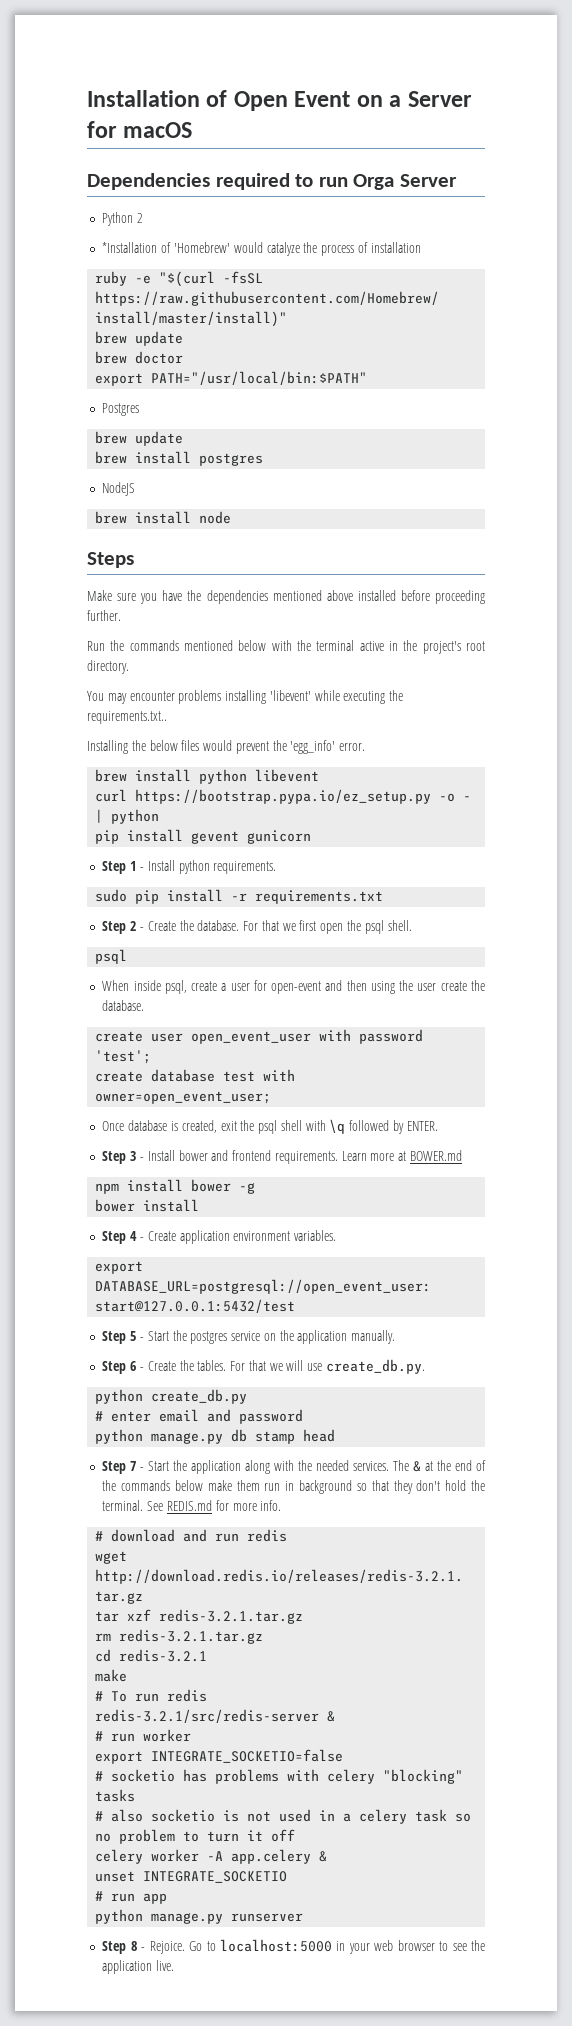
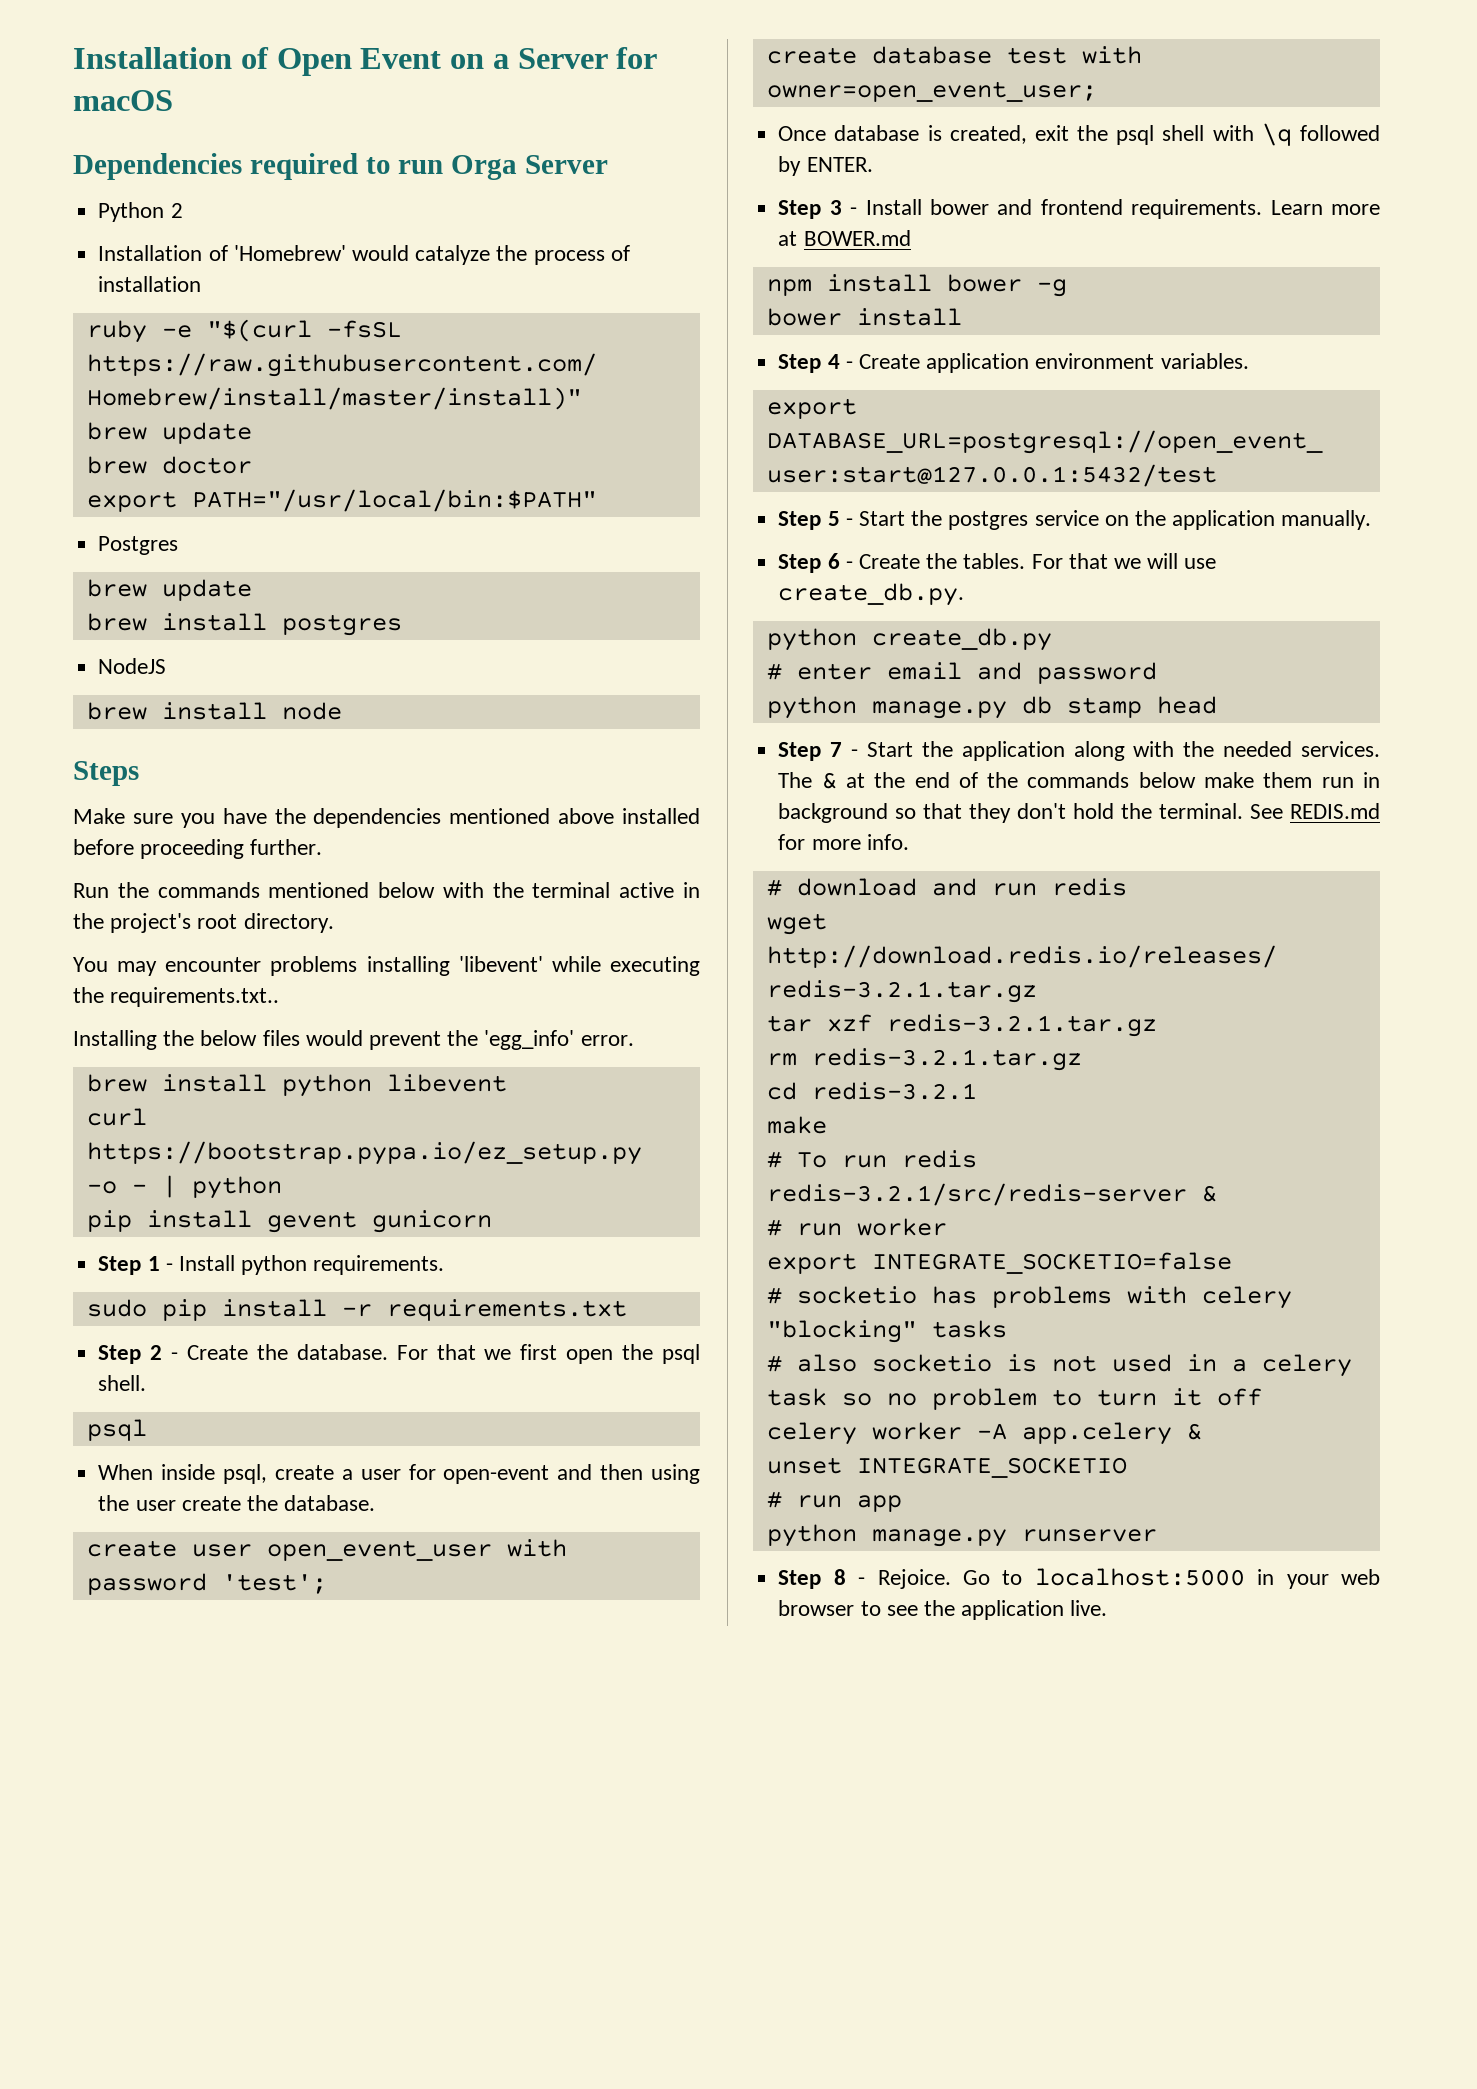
[102,242,158,253] *Installation -> [98,245,203,261] Installation

